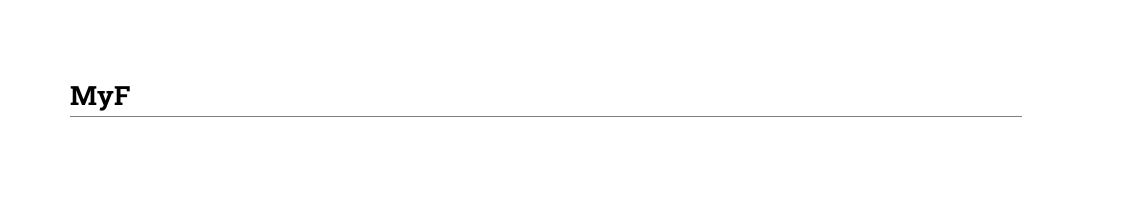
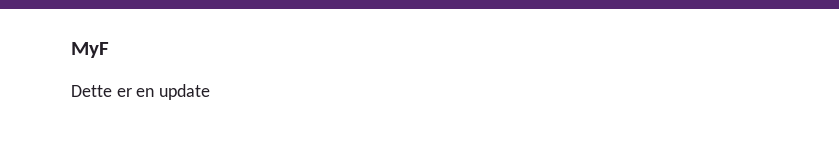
(130, 98) none -> [71,84,211,100] // Dette er en update

